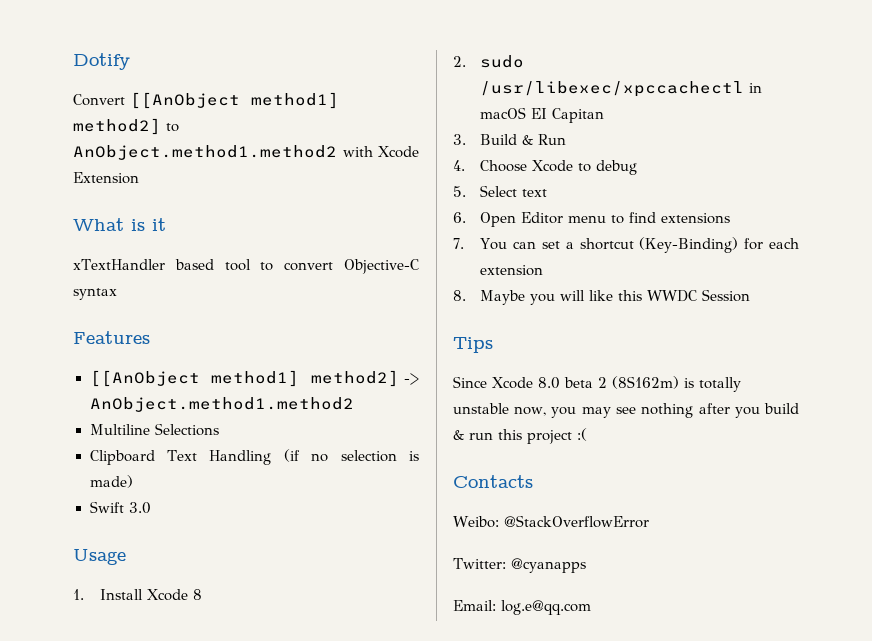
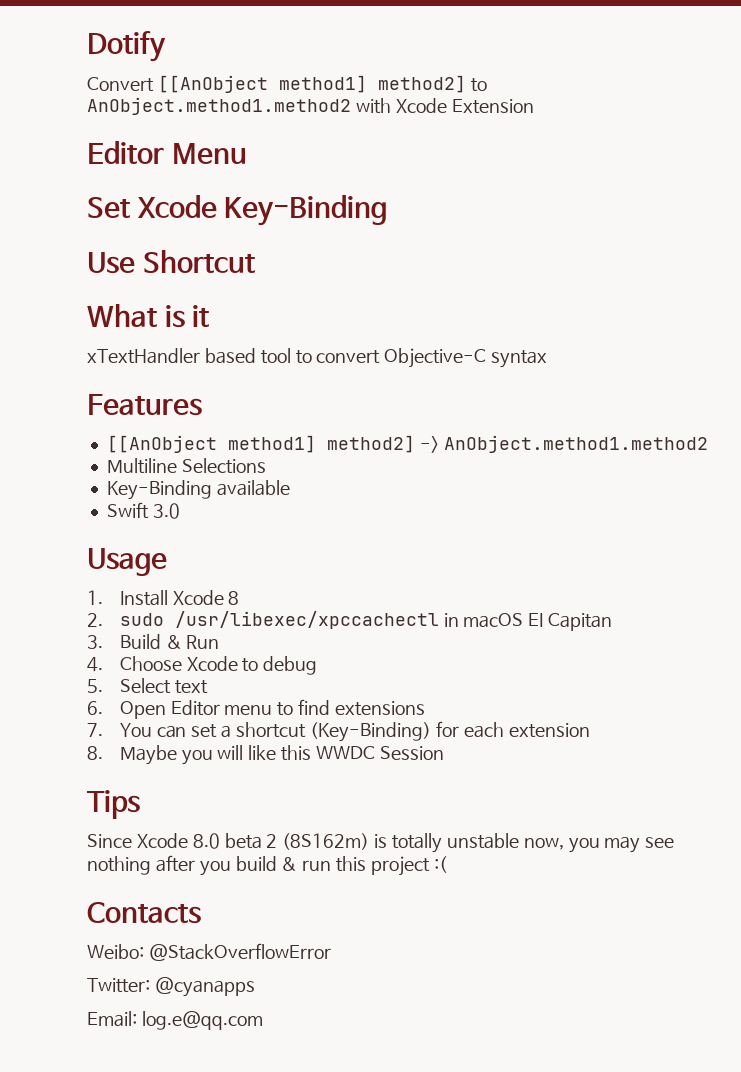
(139, 178) none -> [87,141,247,164] [87,195,388,226] [87,250,255,274] // Editor Menu // Set Xcode Key-Binding // Use Shortcut
[89,449,419,465] [89,475,133,488] Clipboard Text Handling (if no selection is made) -> [106,480,290,500] Key-Binding available

